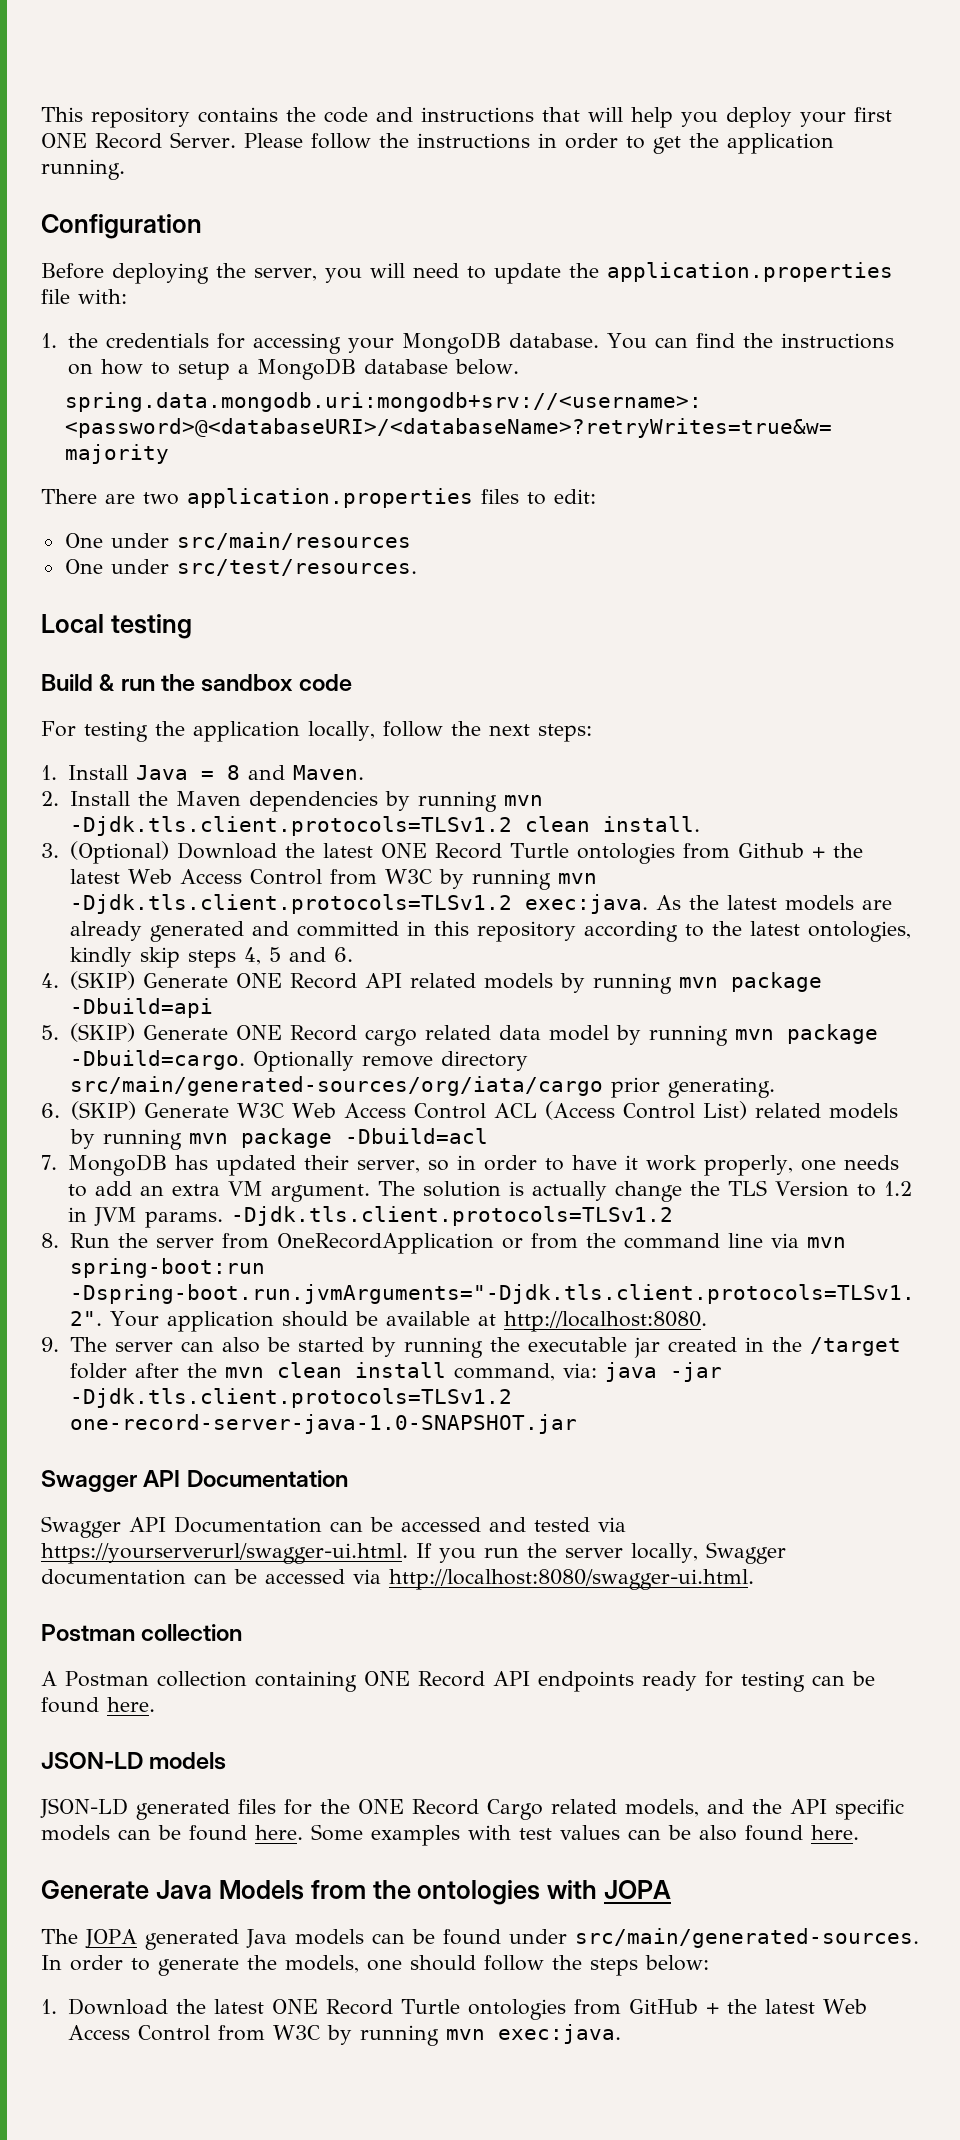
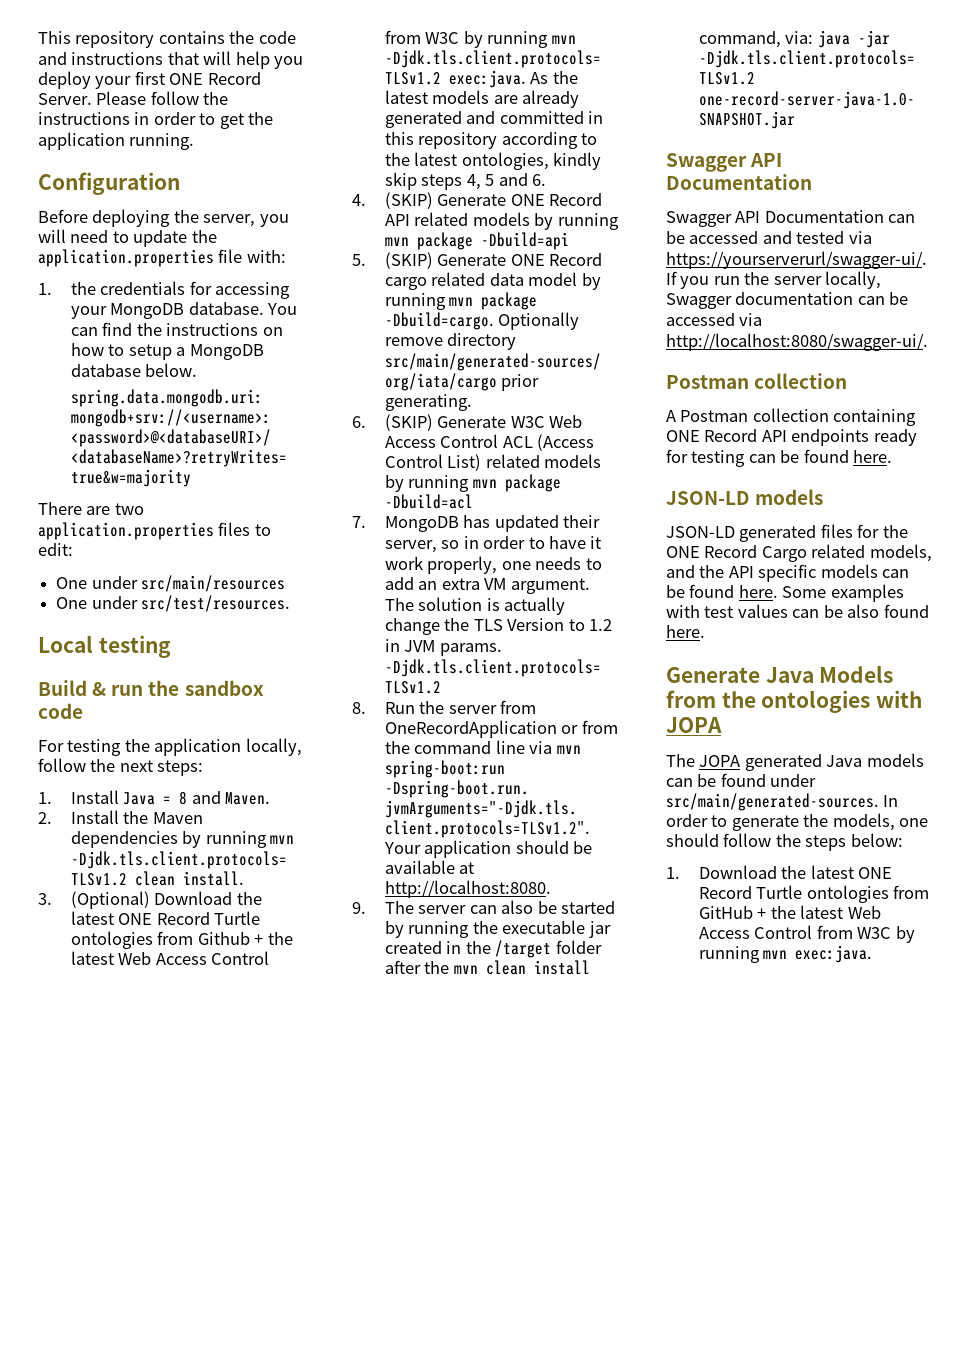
[41,1543,408,1564] https://yourserverurl/swagger-ui.html. -> [666,251,927,269] https://yourserverurl/swagger-ui/.
[389,1569,754,1590] http://localhost:8080/swagger-ui.html. -> [666,333,928,351] http://localhost:8080/swagger-ui/.

